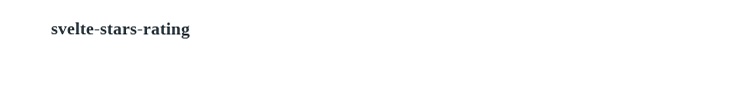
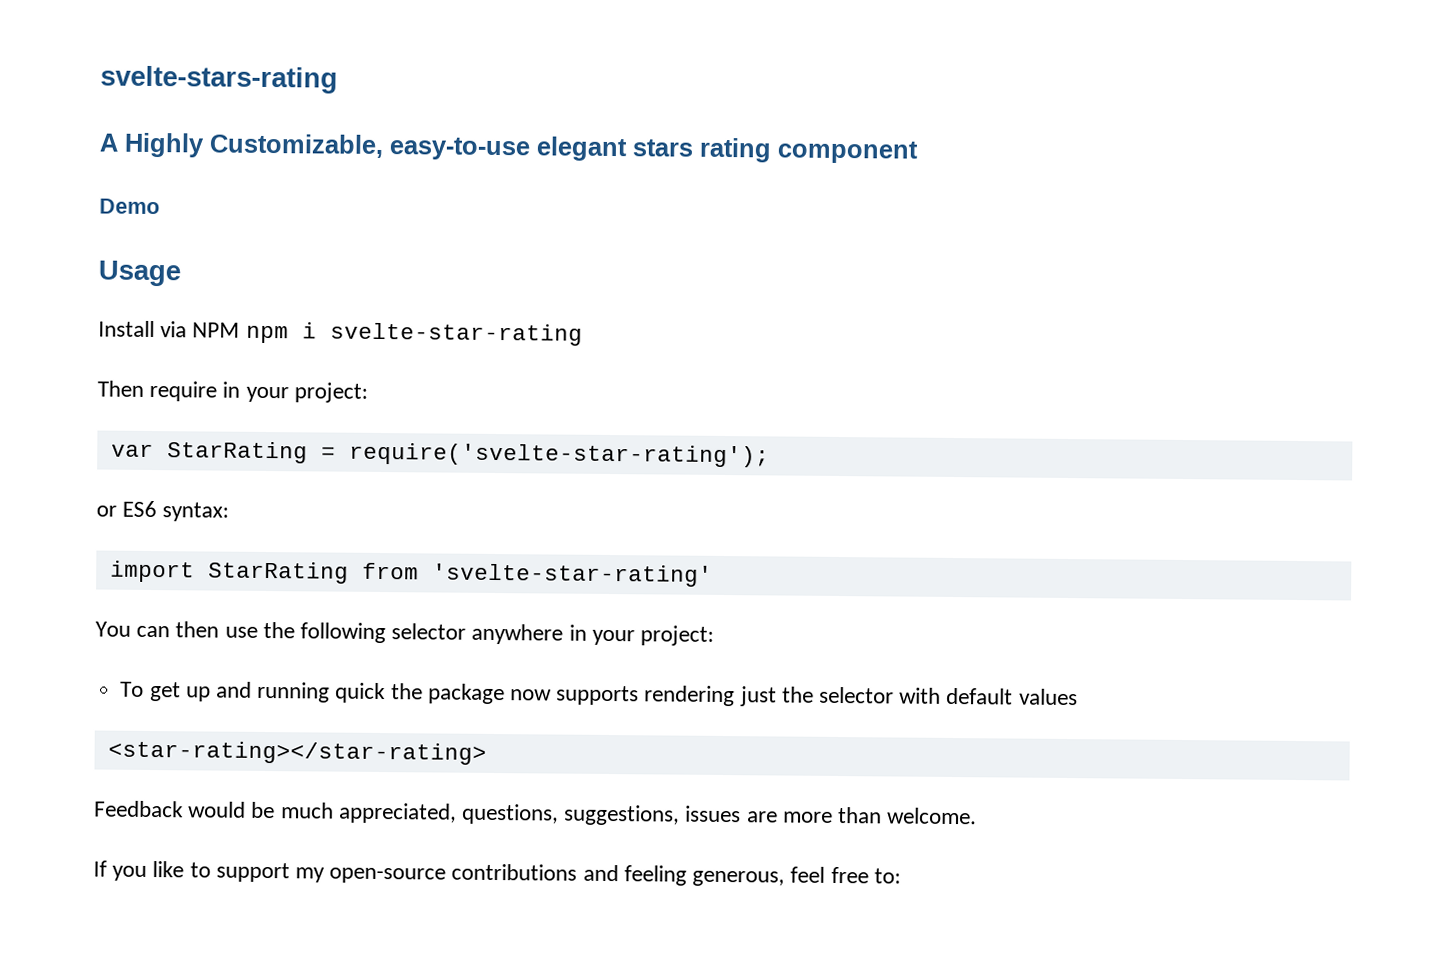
(191, 30) none -> [99,132,918,164] [99,198,160,215] [98,260,181,287] [98,320,583,346] [97,380,368,403] [110,441,770,468] [96,500,230,522] [109,560,713,587] [95,621,715,646] [120,681,1078,707] [107,740,487,765] [94,800,978,826] [93,860,901,887] // A Highly Customizable, easy-to-use elegant stars rating component // Demo // Usage // Install via NPM npm i svelte-star-rating // Then require in your project: // var StarRating = require('svelte-star-rating'); // or ES6 syntax: // import StarRating from 'svelte-star-rating' // You can then use the following selector anywhere in your project: // To get up and running quick the package now supports rendering just the selector with default values // <star-rating></star-rating> // Feedback would be much appreciated, questions, suggestions, issues are more than welcome. // If you like to support my open-source contributions and feeling generous, feel free to:

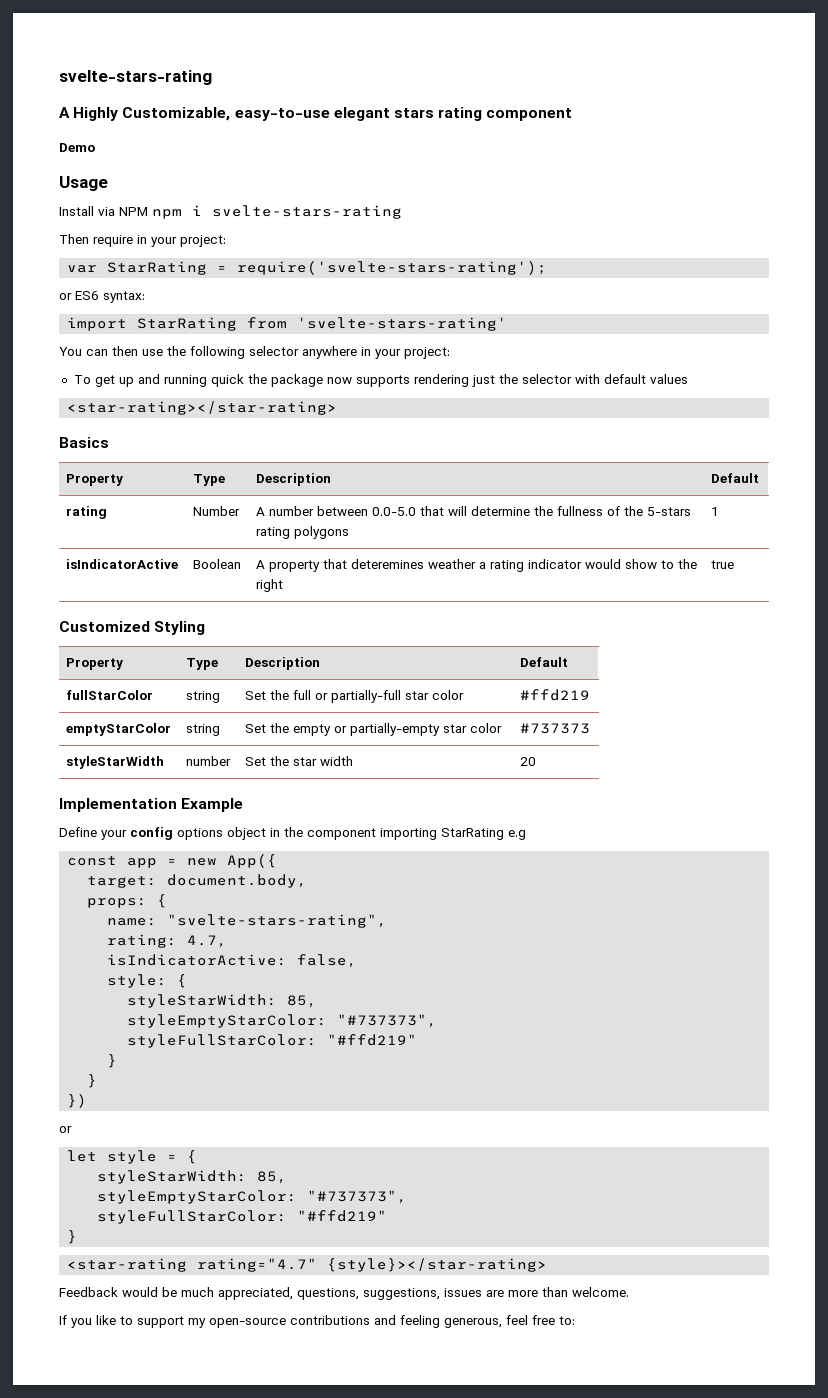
[329,322,583,346] svelte-star-rating -> [212,205,402,219] svelte-stars-rating
[348,442,770,468] require('svelte-star-rating'); -> [237,261,548,275] require('svelte-stars-rating');
[431,563,713,587] 'svelte-star-rating' -> [297,317,508,331] 'svelte-stars-rating'
(487, 752) none -> [59,437,109,448] [66,474,124,486] [193,474,226,486] [256,473,332,486] [711,473,760,483] [66,506,108,519] [193,506,241,516] [256,506,692,516] [256,526,350,539] [711,507,720,516] [66,559,179,569] [193,559,242,569] [256,559,698,572] [256,579,284,592] [711,560,735,569] [59,621,206,635] [66,658,124,670] [186,658,219,670] [245,657,321,670] [520,657,569,667] [66,690,154,700] [186,691,221,703] [245,690,465,703] [520,689,591,701] [66,723,172,736] [186,724,221,736] [245,723,503,736] [520,723,591,734] [66,756,165,769] [186,756,232,766] [245,756,354,766] [520,757,537,766] [59,798,244,812] [59,827,526,840] [67,854,278,868] [87,874,308,888] [87,894,168,908] [107,914,388,928] [107,934,228,948] [107,954,358,968] [107,974,188,988] [127,994,318,1008] [127,1014,438,1028] [127,1034,418,1048] [107,1054,118,1068] [87,1074,98,1088] [67,1094,88,1108] [59,1126,72,1133] [67,1150,198,1164] [97,1170,288,1184] [97,1190,408,1204] [97,1210,388,1224] [67,1230,78,1244] [67,1258,548,1272] // Basics // Property | Type | Description | Default // rating | Number | A number between 0.0-5.0 that will determine the fullness of the 5-stars rating polygons | 1 // isIndicatorActive | Boolean | A property that deteremines weather a rating indicator would show to the right | true // Customized Styling // Property | Type | Description | Default // fullStarColor | string | Set the full or partially-full star color | #ffd219 // emptyStarColor | string | Set the empty or partially-empty star color | #737373 // styleStarWidth | number | Set the star width | 20 // Implementation Example // Define your config options object in the component importing StarRating e.g // const app = new App({ // target: document.body, // props: { // name: "svelte-stars-rating", // rating: 4.7, // isIndicatorActive: false, // style: { // styleStarWidth: 85, // styleEmptyStarColor: "#737373", // styleFullStarColor: "#ffd219" // } // } // }) // or // let style = { // styleStarWidth: 85, // styleEmptyStarColor: "#737373", // styleFullStarColor: "#ffd219" // } // <star-rating rating="4.7" {style}></star-rating>

